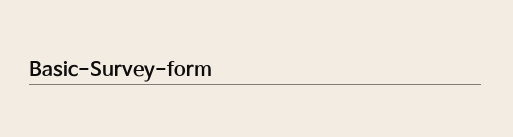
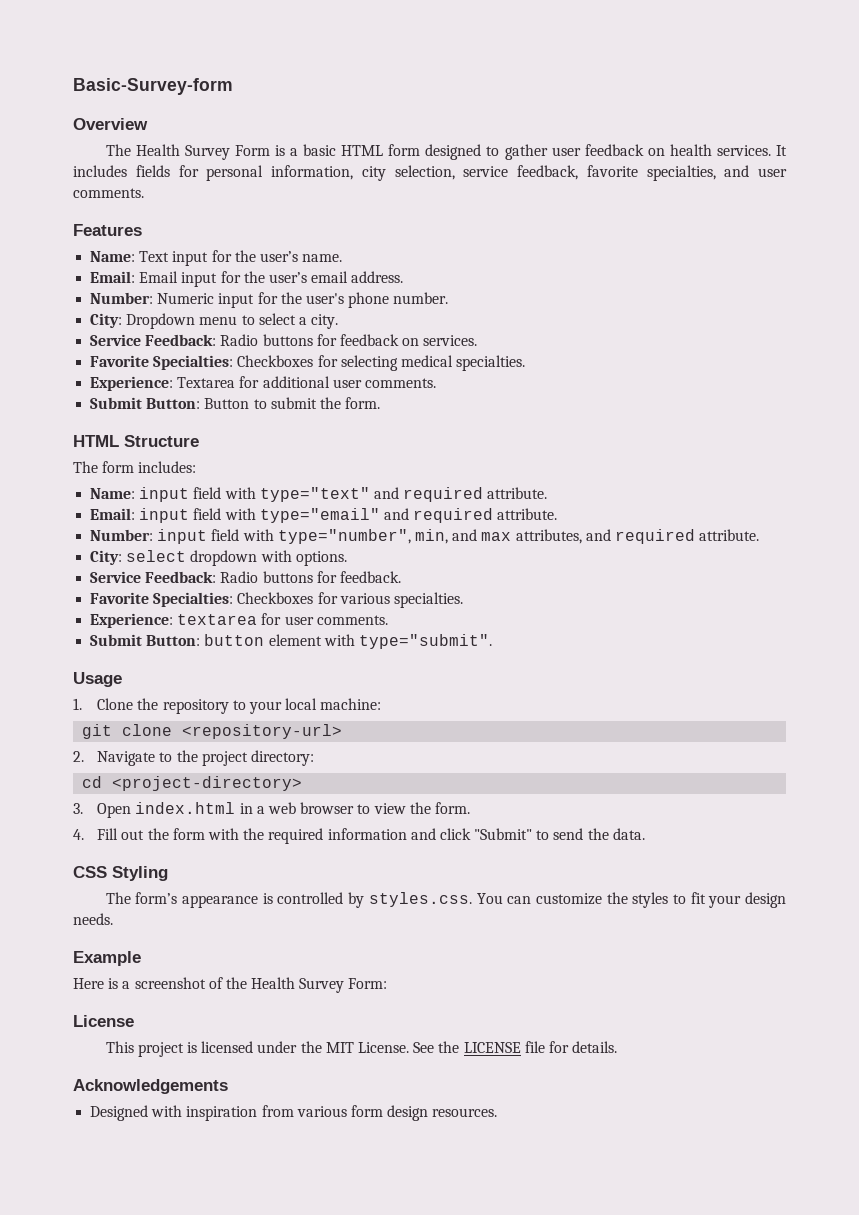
(212, 71) none -> [73,118,148,130] [105,144,787,160] [73,165,787,181] [73,188,144,198] [73,224,142,236] [90,250,343,266] [90,271,404,287] [90,292,449,308] [90,313,339,329] [90,334,478,346] [90,355,526,371] [90,376,436,391] [90,397,381,409] [73,435,199,447] [73,461,197,473] [90,487,548,502] [90,508,558,523] [90,529,760,544] [90,550,347,566] [90,571,401,583] [90,592,463,608] [90,613,388,628] [90,634,492,649] [73,672,122,687] [73,698,382,714] [82,724,343,739] [73,750,314,766] [82,776,303,791] [73,802,470,818] [73,828,645,844] [73,866,168,881] [105,892,787,908] [73,913,113,925] [73,951,141,966] [73,977,388,993] [73,1015,134,1027] [105,1041,618,1057] [73,1079,228,1094] [90,1105,498,1121] // Overview // The Health Survey Form is a basic HTML form designed to gather user feedback on health services. It includes fields for personal information, city selection, service feedback, favorite specialties, and user comments. // Features // Name: Text input for the user’s name. // Email: Email input for the user’s email address. // Number: Numeric input for the user's phone number. // City: Dropdown menu to select a city. // Service Feedback: Radio buttons for feedback on services. // Favorite Specialties: Checkboxes for selecting medical specialties. // Experience: Textarea for additional user comments. // Submit Button: Button to submit the form. // HTML Structure // The form includes: // Name: input field with type="text" and required attribute. // Email: input field with type="email" and required attribute. // Number: input field with type="number", min, and max attributes, and required attribute. // City: select dropdown with options. // Service Feedback: Radio buttons for feedback. // Favorite Specialties: Checkboxes for various specialties. // Experience: textarea for user comments. // Submit Button: button element with type="submit". // Usage // 1. Clone the repository to your local machine: // git clone <repository-url> // 2. Navigate to the project directory: // cd <project-directory> // 3. Open index.html in a web browser to view the form. // 4. Fill out the form with the required information and click "Submit" to send the data. // CSS Styling // The form’s appearance is controlled by styles.css. You can customize the styles to fit your design needs. // Example // Here is a screenshot of the Health Survey Form: // License // This project is licensed under the MIT License. See the LICENSE file for details. // Acknowledgements // Designed with inspiration from various form design resources.

